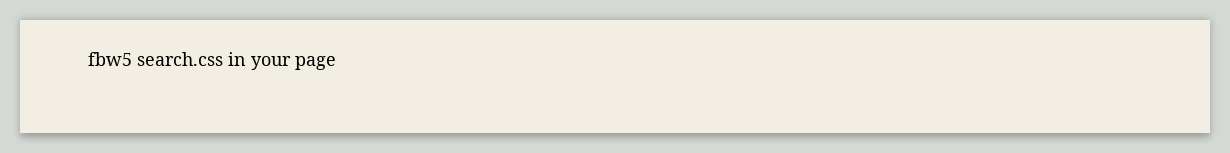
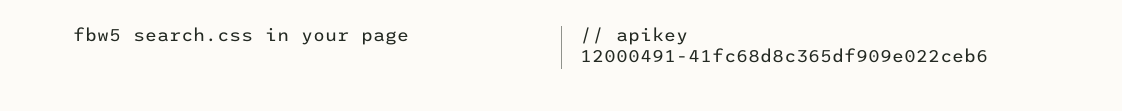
(336, 63) none -> [580,27,688,45] [580,48,988,63] // // apikey 12000491-41fc68d8c365df909e022ceb6

